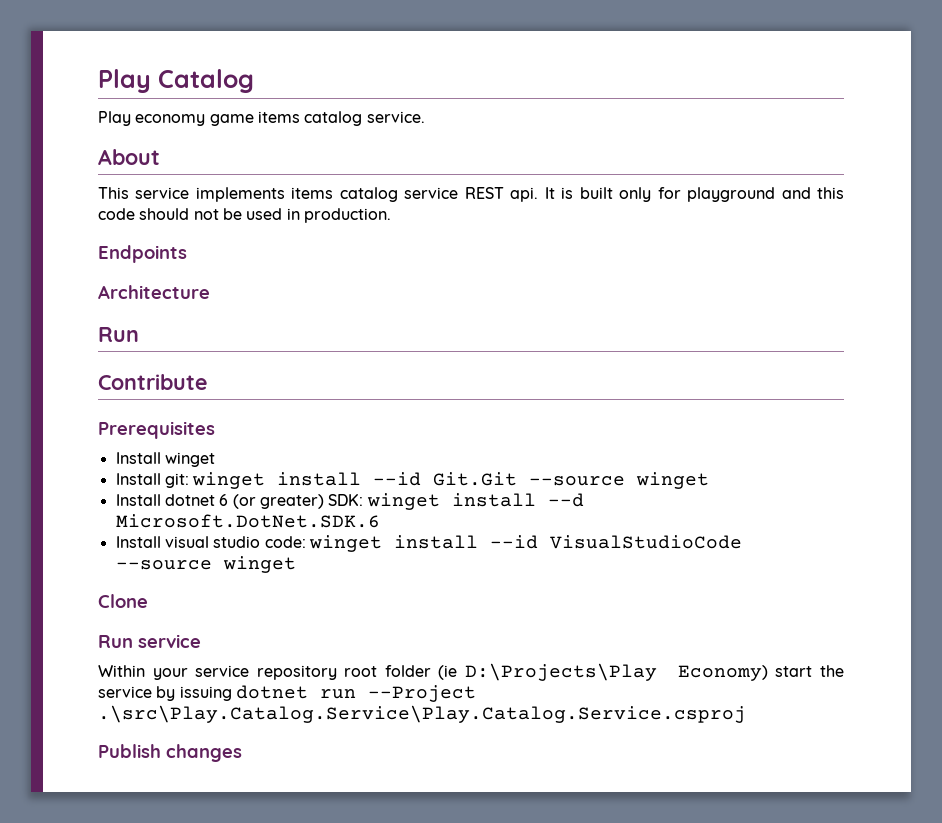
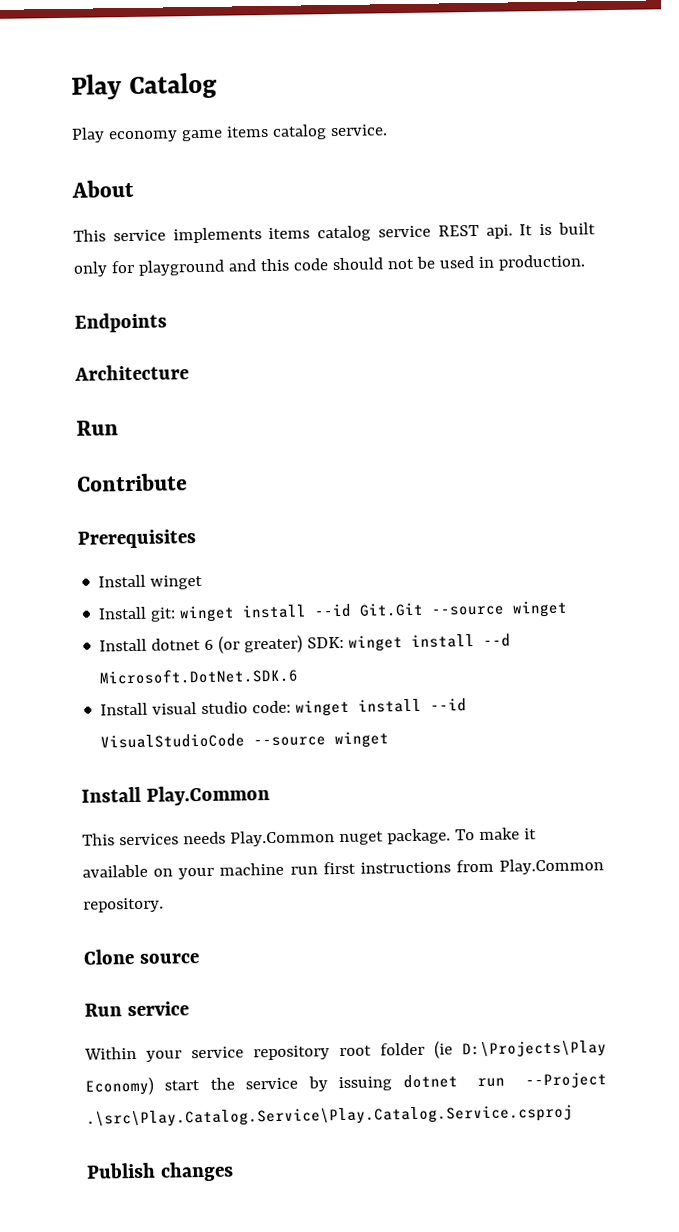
(296, 564) none -> [81,785,270,806] [82,827,537,847] [82,858,604,880] [83,897,164,913] // Install Play.Common // This services needs Play.Common nuget package. To make it available on your machine run first instructions from Play.Common repository.
(148, 601) none -> [138,953,200,964] source

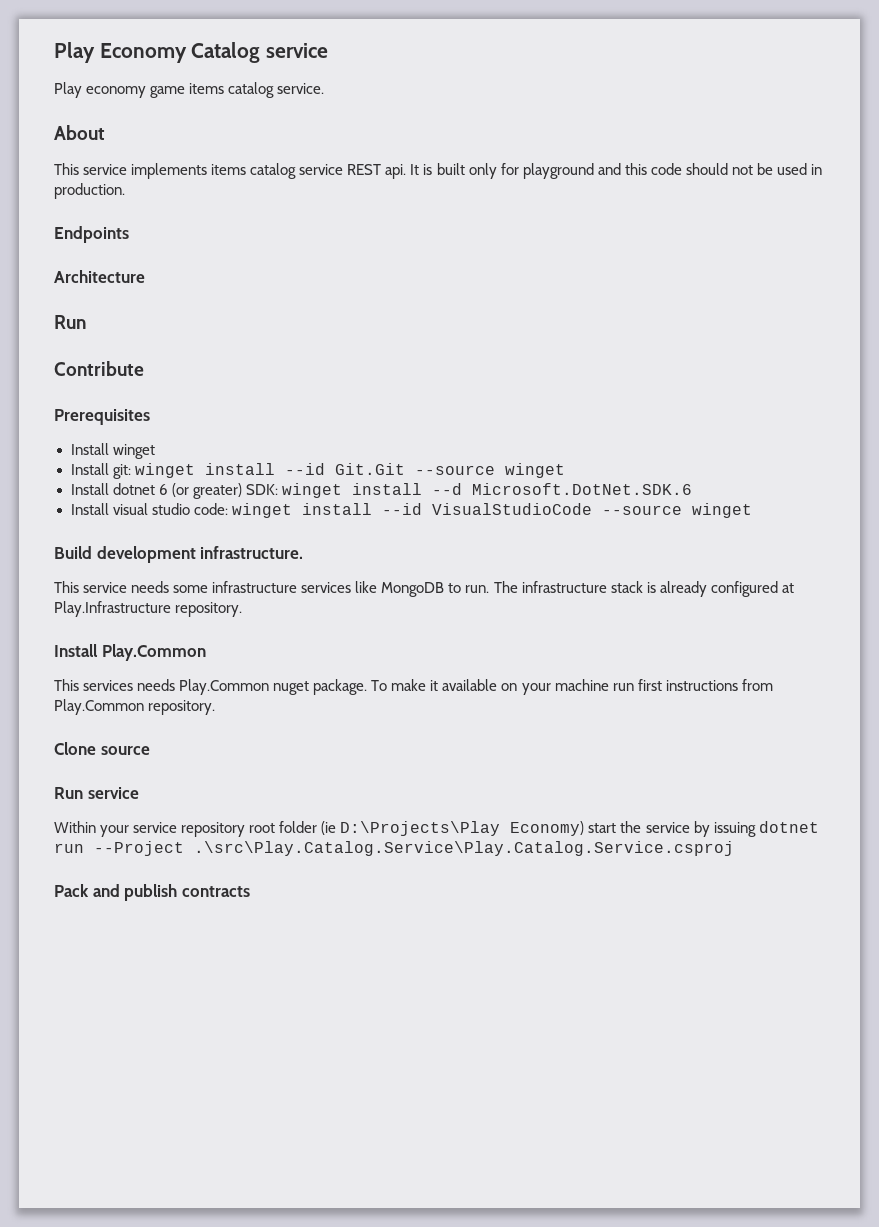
[71,74,122,100] Play -> [54,42,187,63] Play Economy
(217, 86) none -> [266,43,329,58] service
(390, 740) none -> [54,546,304,563] [54,581,794,597] [54,601,243,617] // Build development infrastructure. // This service needs some infrastructure services like MongoDB to run. The infrastructure stack is already configured at Play.Infrastructure repository.
[86,1161,234,1182] Publish changes -> [54,884,250,901] Pack and publish contracts

